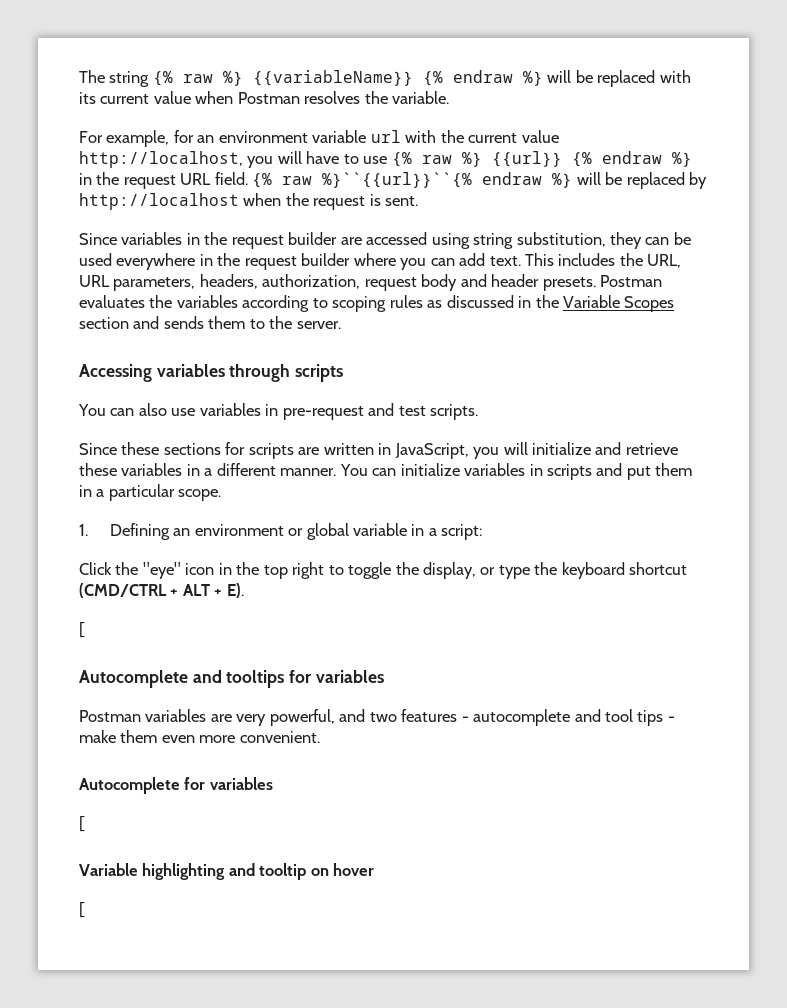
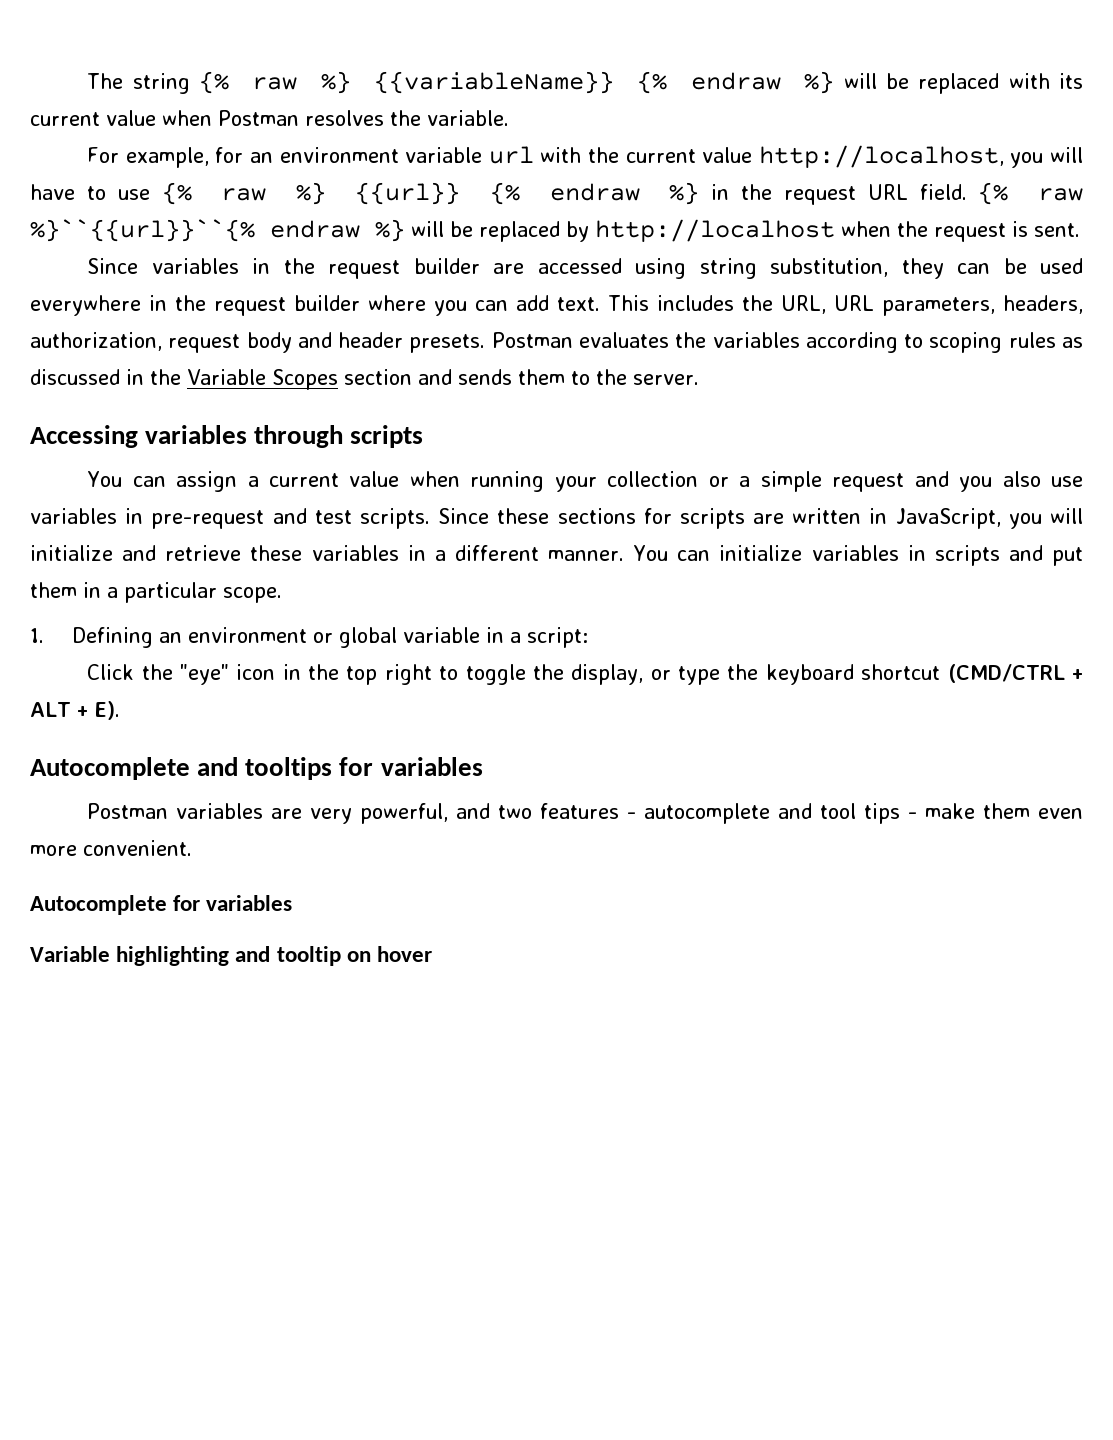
(135, 412) none -> [176,471,993,492] assign a current value when running your collection or a simple request and you
(479, 412) // -> (430, 518) none
[79,622,85,638] // [ -> (120, 710) none
[79,816,85,832] // [ -> (293, 903) none
[79,902,85,918] // [ -> (433, 954) none

